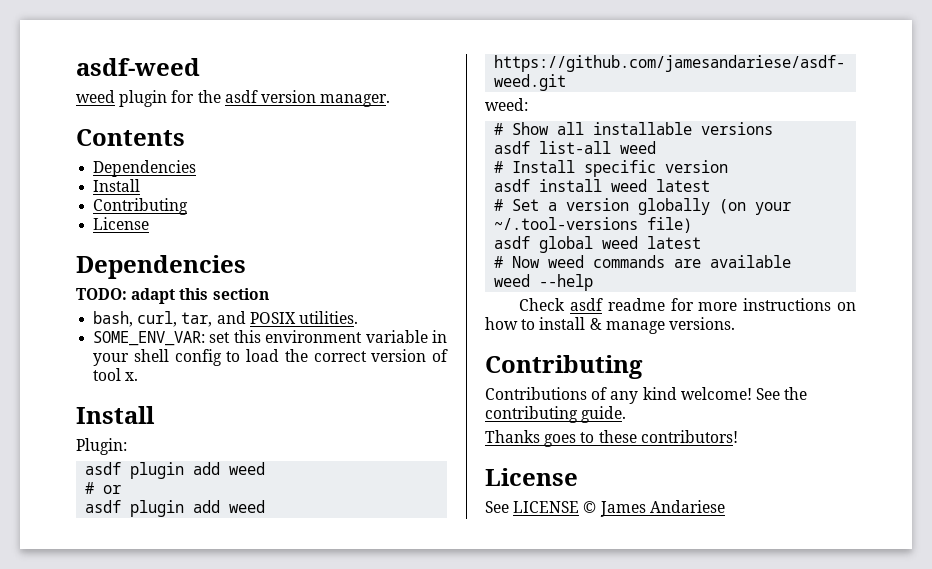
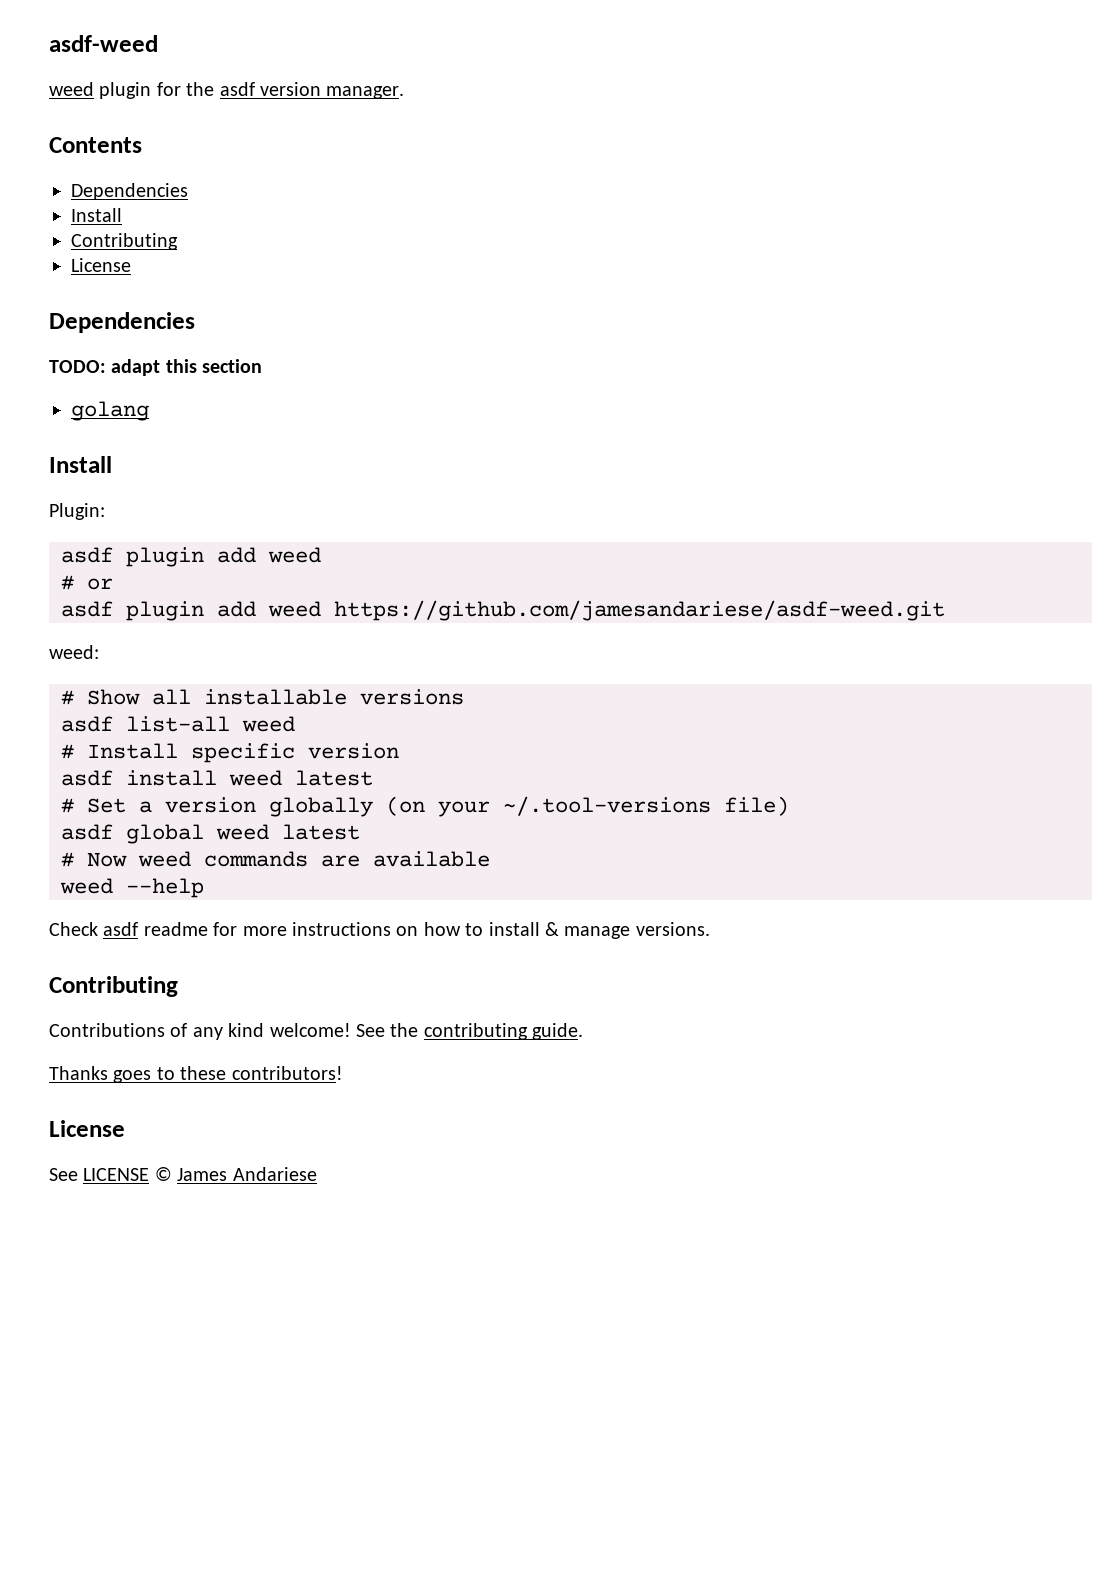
[93,311,358,327] [93,330,447,346] [93,349,448,366] [93,368,139,381] bash, curl, tar, and POSIX utilities. // SOME_ENV_VAR: set this environment variable in your shell config to load the correct version of tool x. -> [71,401,149,421] golang

